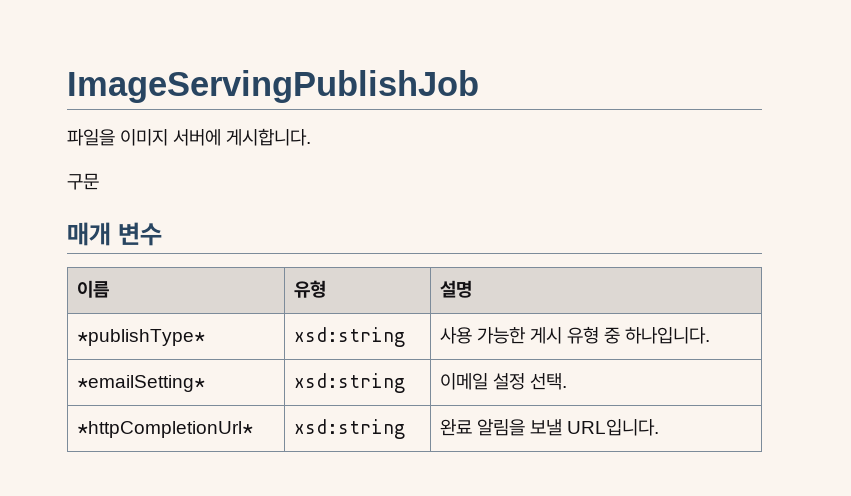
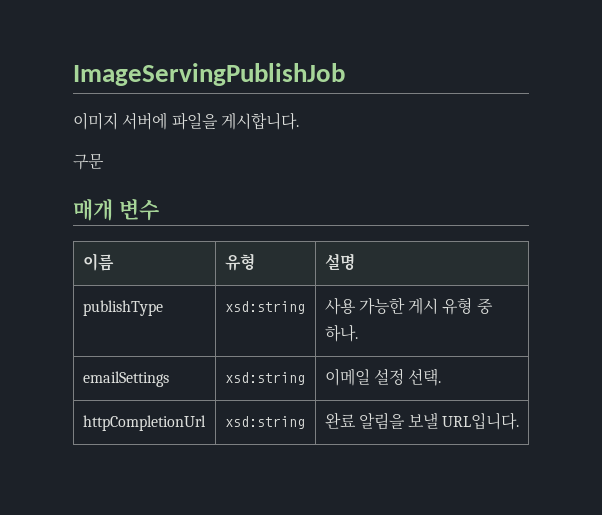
[67,129,115,146] 파일을 -> (345, 74) none
(222, 137) none -> [171,112,218,130] 파일을
[76,329,205,346] *publishType* -> [82,300,163,316] publishType
[625,327,711,344] [76,375,205,392] 하나입니다. // *emailSetting* -> [324,324,358,342] [82,371,169,387] 하나. // emailSettings
[76,421,253,438] *httpCompletionUrl* -> [82,415,206,431] httpCompletionUrl

